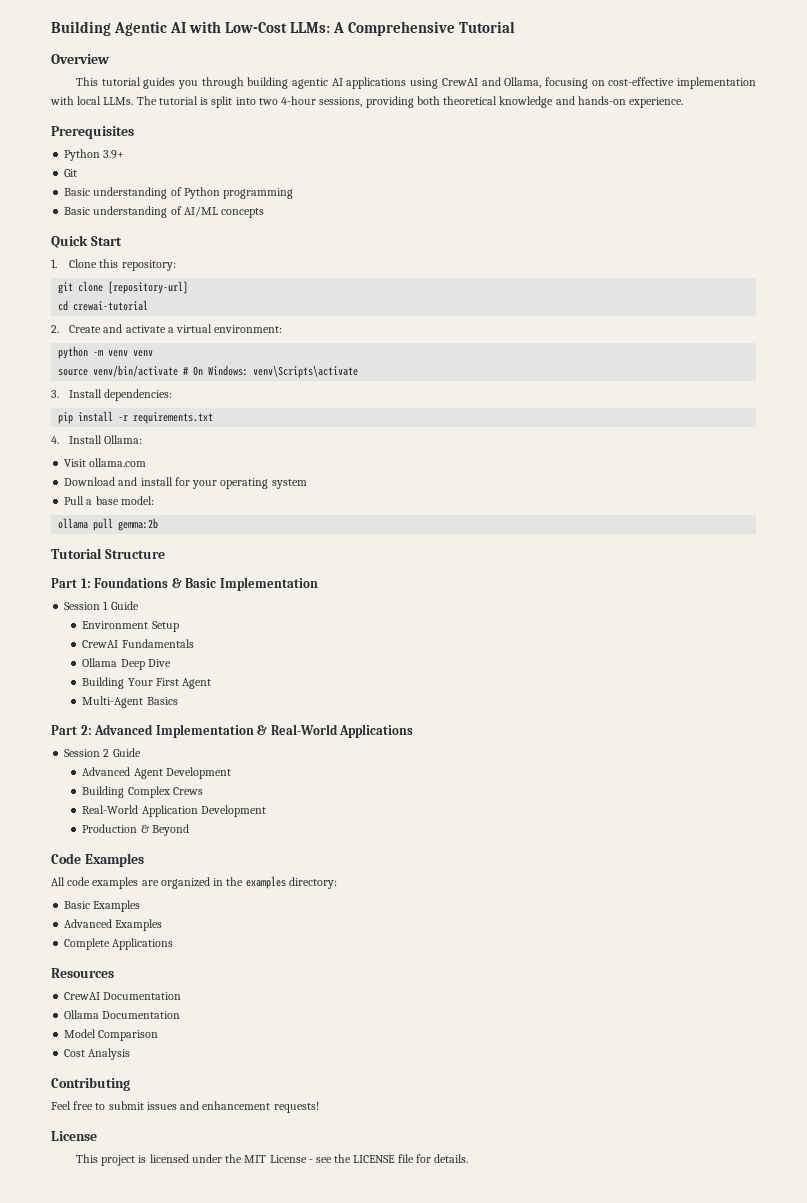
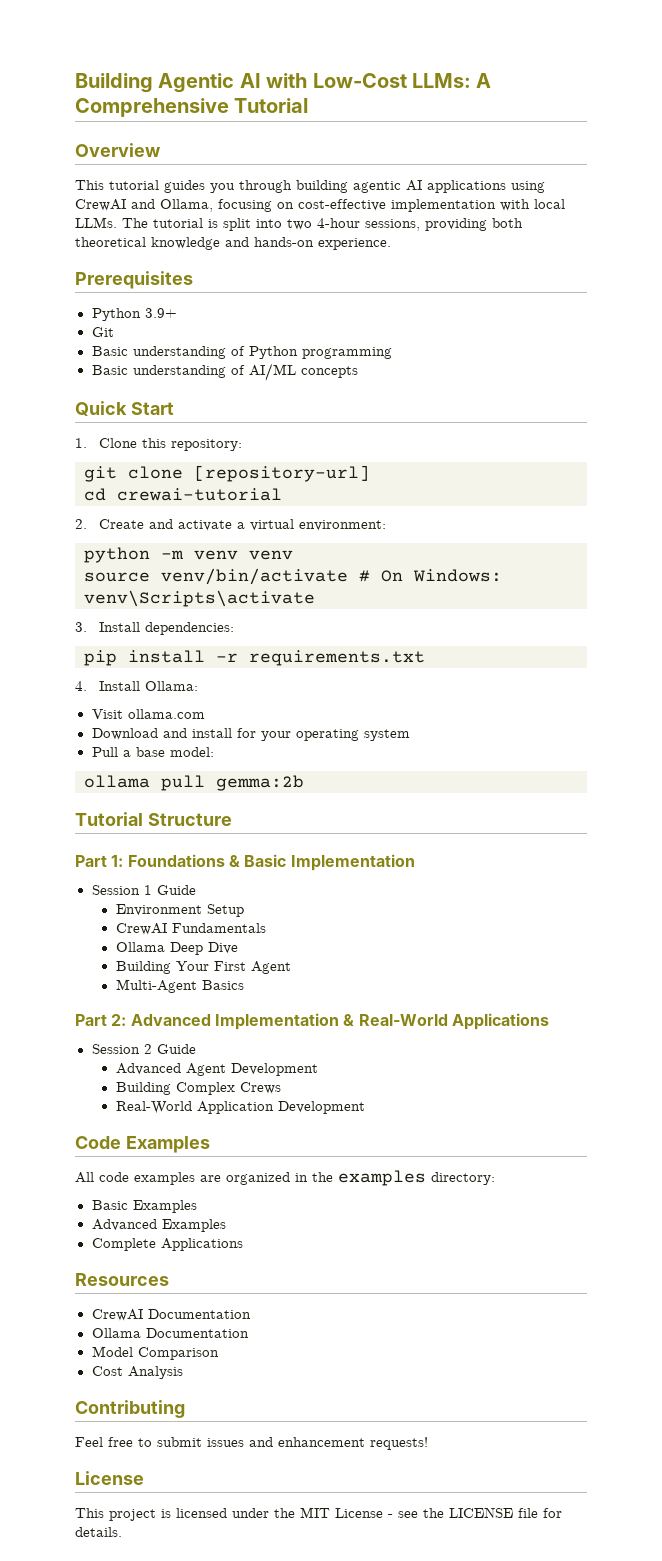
[82,824,189,836] // Production & Beyond -> (365, 1107) none

